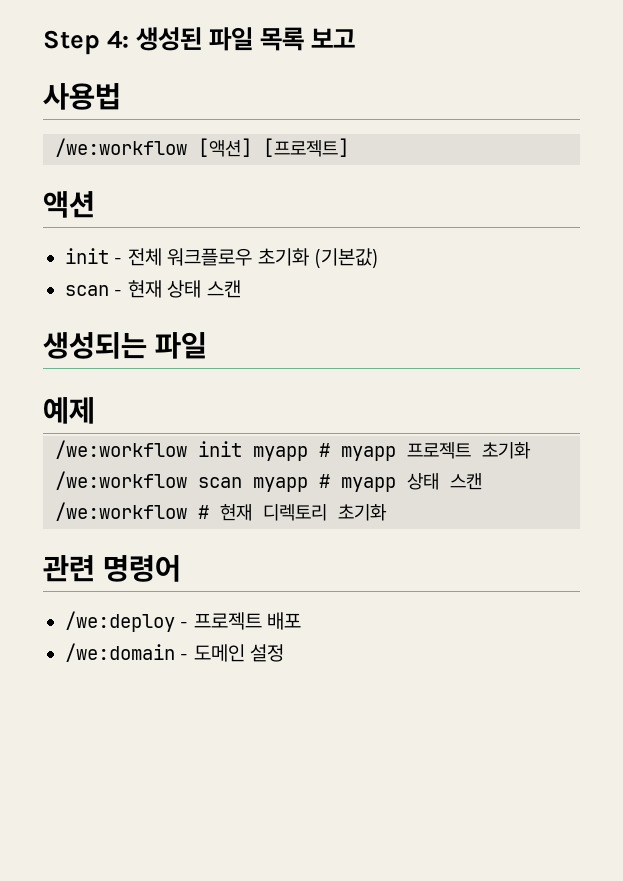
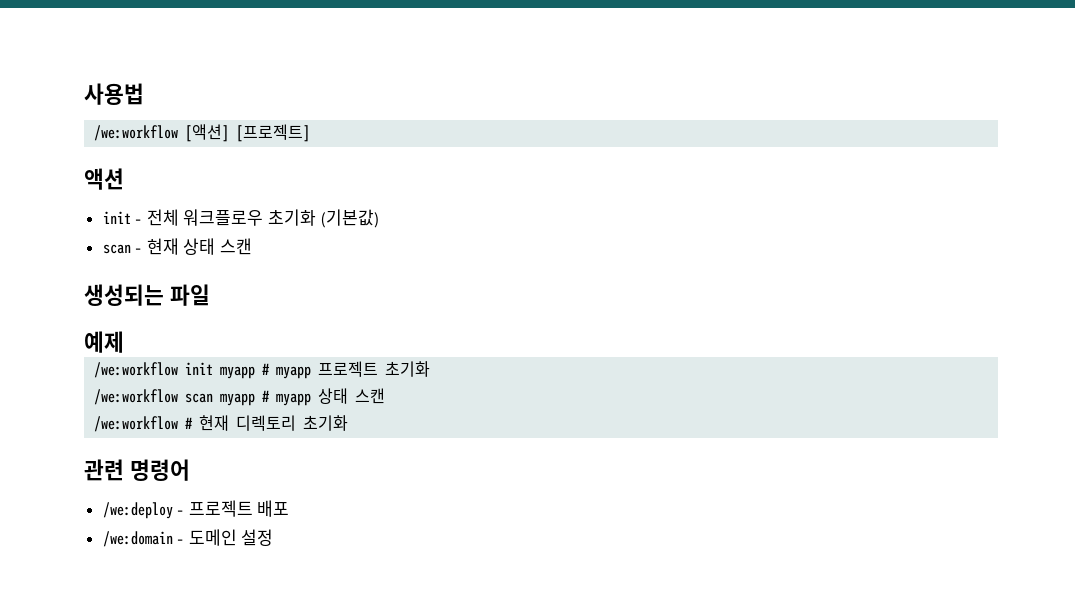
[43,27,356,55] Step 4: 생성된 파일 목록 보고 // -> (84, 94) none

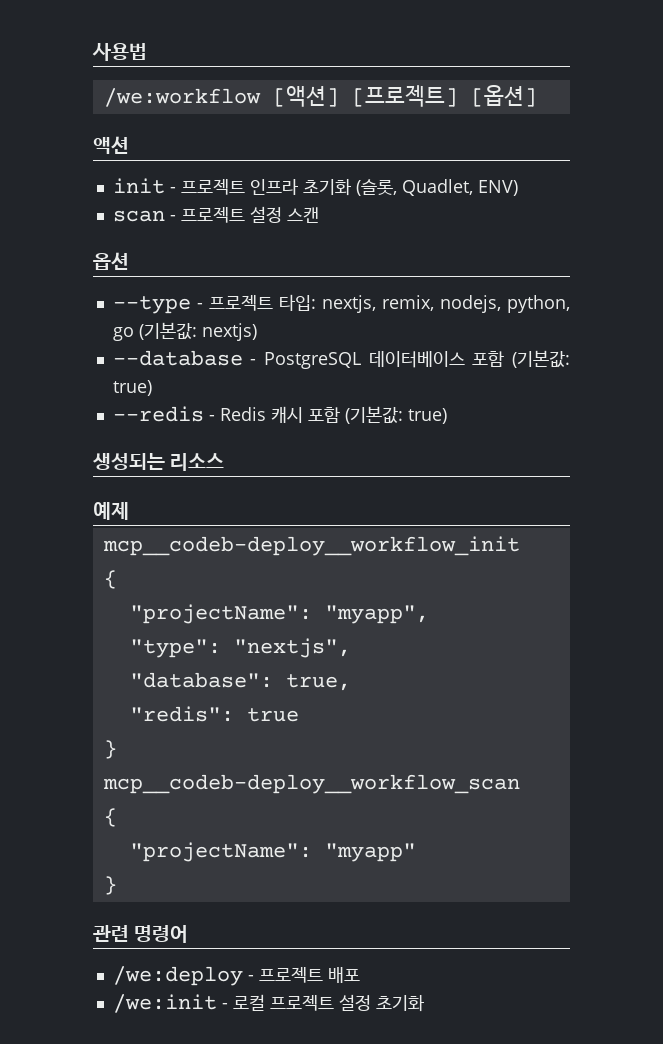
(311, 133) none -> [470,85,537,107] [옵션]
[146,209,379,228] 전체 워크플로우 초기화 (기본값) -> [180,178,518,196] 프로젝트 인프라 초기화 (슬롯, Quadlet, ENV)
[146,238,253,255] 현재 상태 스캔 -> [180,206,319,223] [93,252,129,270] [112,294,570,314] [112,322,257,341] [112,350,570,369] [112,380,152,396] [112,406,447,424] 프로젝트 설정 스캔 // 옵션 // --type - 프로젝트 타입: nextjs, remix, nodejs, python, go (기본값: nextjs) // --database - PostgreSQL 데이터베이스 포함 (기본값: true) // --redis - Redis 캐시 포함 (기본값: true)
[170,284,210,306] 파일 -> [170,453,225,471] 리소스
[94,361,431,379] [94,388,386,406] [94,415,349,432] /we:workflow init myapp # myapp 프로젝트 초기화 // /we:workflow scan myapp # myapp 상태 스캔 // /we:workflow # 현재 디렉토리 초기화 -> [102,536,520,556] [103,570,117,589] [129,604,429,624] [129,638,351,658] [129,672,351,691] [129,706,299,722] [103,740,117,759] [102,774,520,794] [103,808,117,827] [129,842,416,862] [103,876,117,895] mcp__codeb-deploy__workflow_init // { // "projectName": "myapp", // "type": "nextjs", // "database": true, // "redis": true // } // mcp__codeb-deploy__workflow_scan // { // "projectName": "myapp" // }
[102,529,274,547] /we:domain - 도메인 설정 -> [112,994,425,1013] /we:init - 로컬 프로젝트 설정 초기화

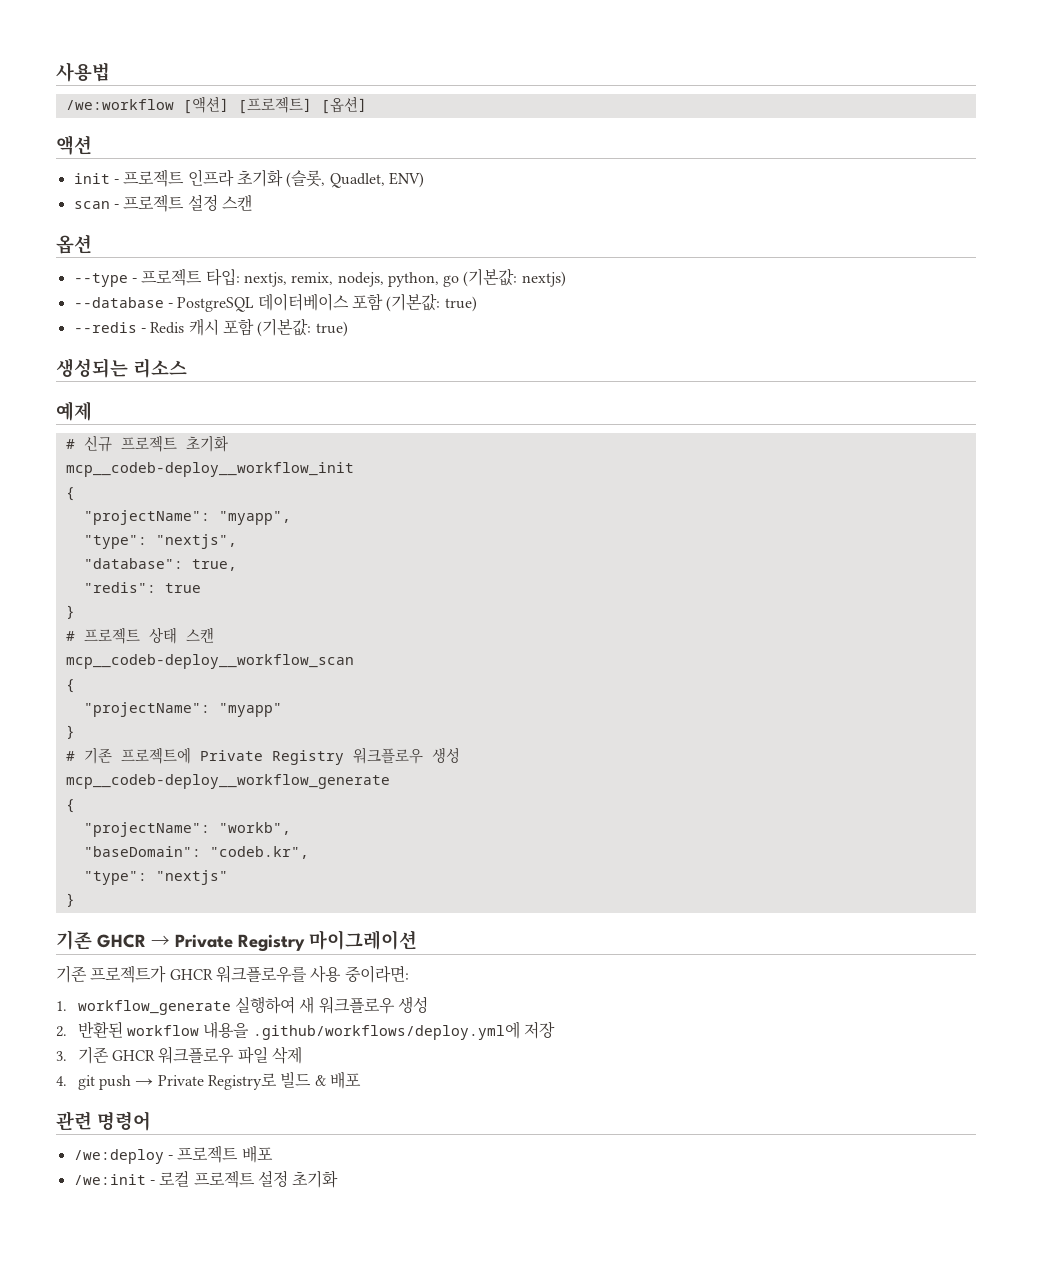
(129, 511) none -> [65,435,228,452] // # 신규 프로젝트 초기화
(117, 749) none -> [65,627,214,644] // # 프로젝트 상태 스캔
(117, 885) none -> [65,747,460,765] [65,774,390,789] [65,799,75,813] [83,822,291,837] [83,846,309,859] [83,870,228,885] [65,893,75,907] [56,930,417,952] [56,965,409,983] [56,996,428,1015] [56,1021,555,1040] [56,1046,302,1064] [56,1071,361,1090] // # 기존 프로젝트에 Private Registry 워크플로우 생성 // mcp__codeb-deploy__workflow_generate // { // "projectName": "workb", // "baseDomain": "codeb.kr", // "type": "nextjs" // } // 기존 GHCR → Private Registry 마이그레이션 // 기존 프로젝트가 GHCR 워크플로우를 사용 중이라면: // 1. workflow_generate 실행하여 새 워크플로우 생성 // 2. 반환된 workflow 내용을 .github/workflows/deploy.yml에 저장 // 3. 기존 GHCR 워크플로우 파일 삭제 // 4. git push → Private Registry로 빌드 & 배포

